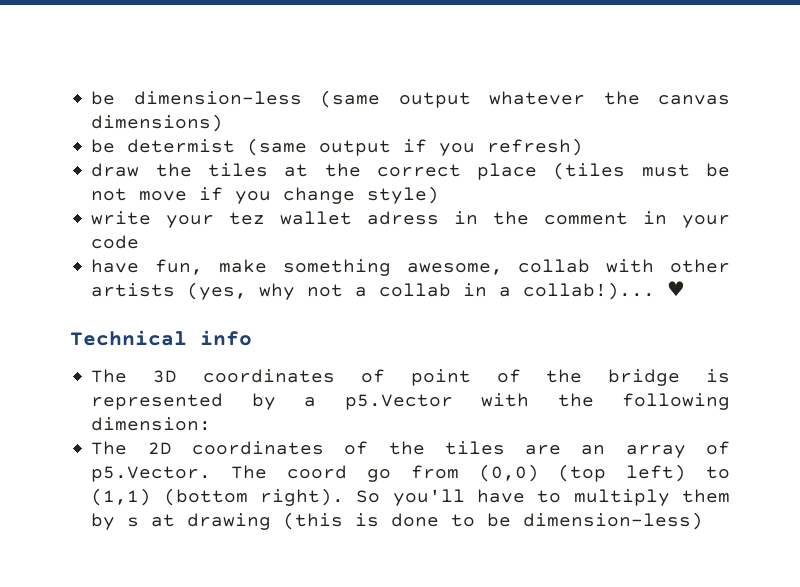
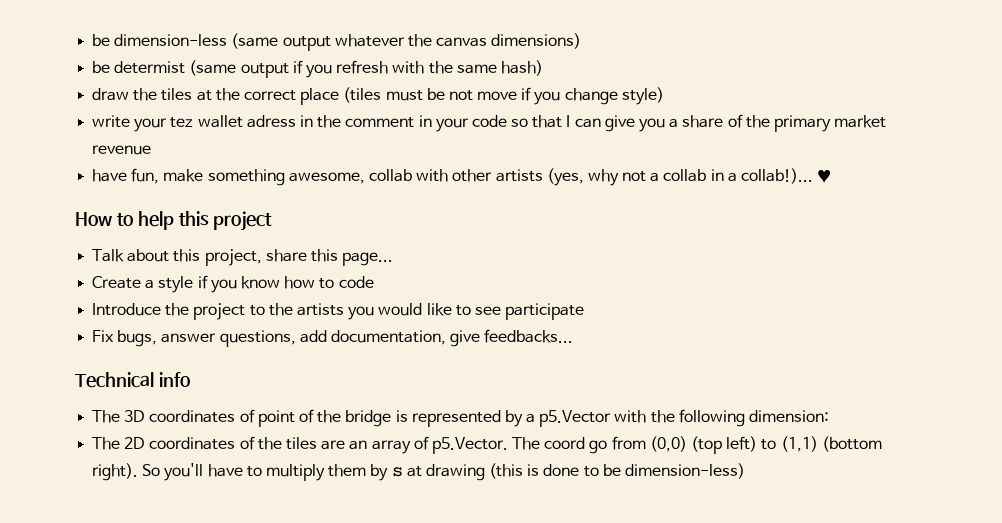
[487,138,584,156] refresh) -> [336,60,543,76] refresh with the same hash)
(140, 242) none -> [511,114,887,132] [92,145,152,155] so that I can give you a share of the primary market revenue
(686, 288) none -> [75,211,273,231] [92,249,394,266] [92,275,374,293] [92,303,585,320] [92,329,574,347] // How to help this project // Talk about this project, share this page... // Create a style if you know how to code // Introduce the project to the artists you would like to see participate // Fix bugs, answer questions, add documentation, give feedbacks...

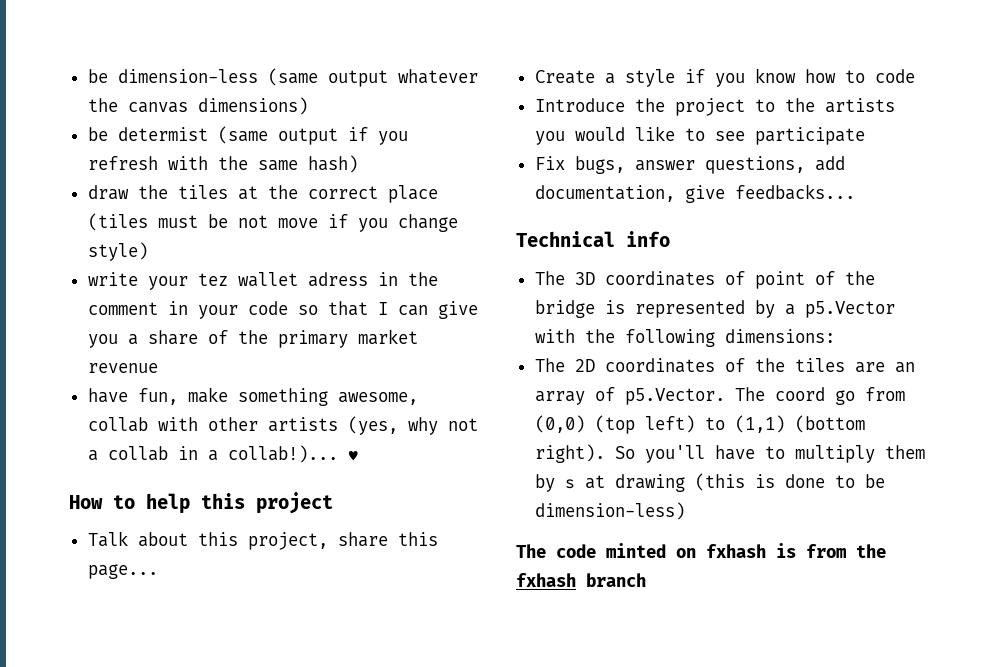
[749,410,830,422] dimension: -> [724,329,835,343] dimensions:
(746, 471) none -> [516,543,886,558] [516,573,646,587] // The code minted on fxhash is from the fxhash branch

